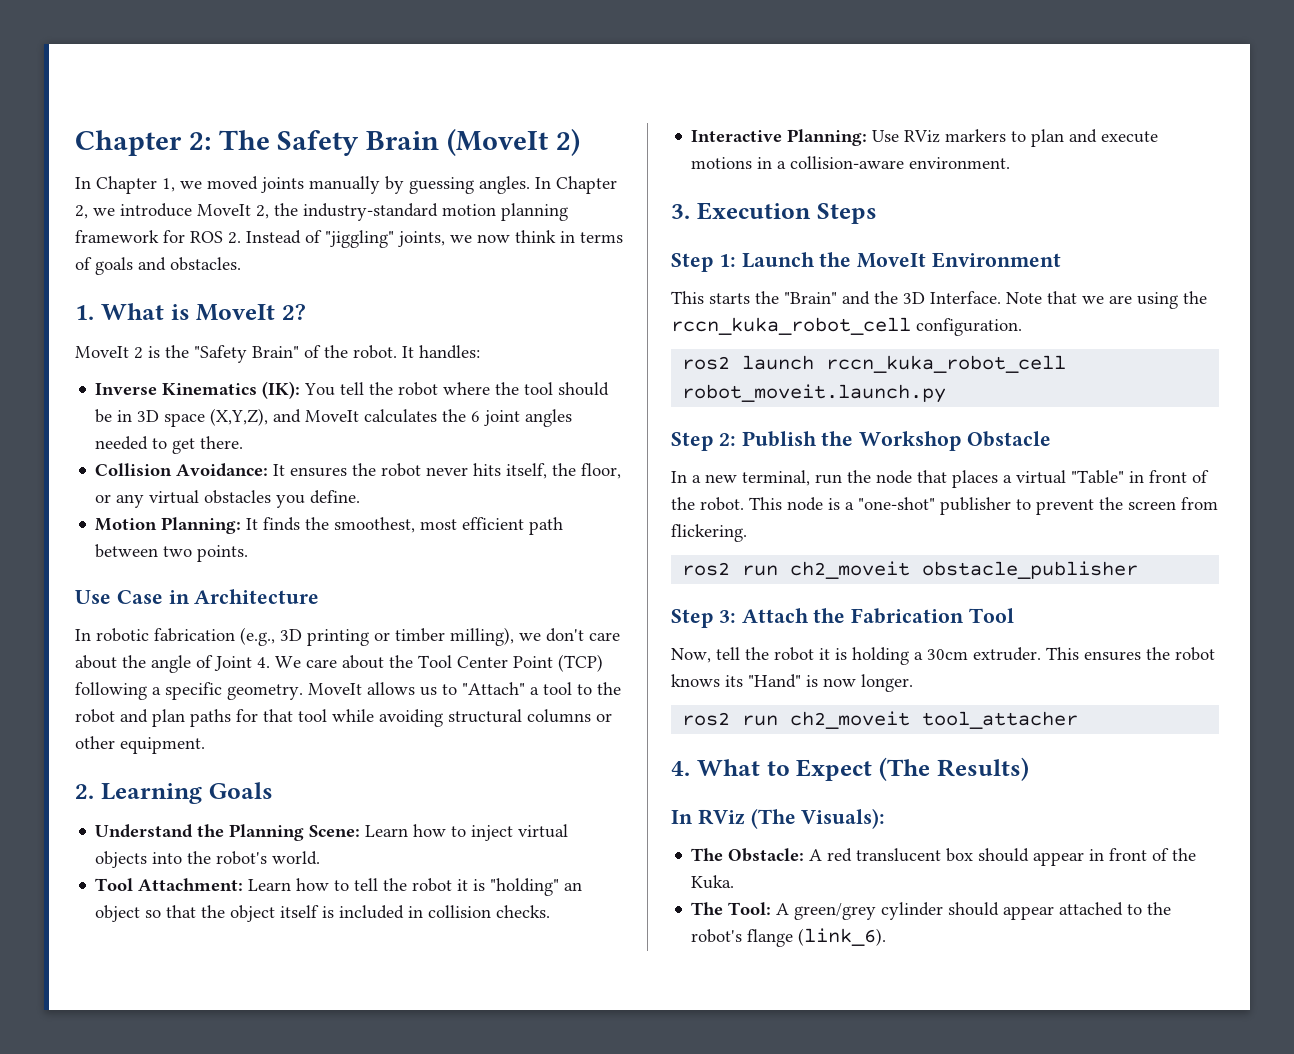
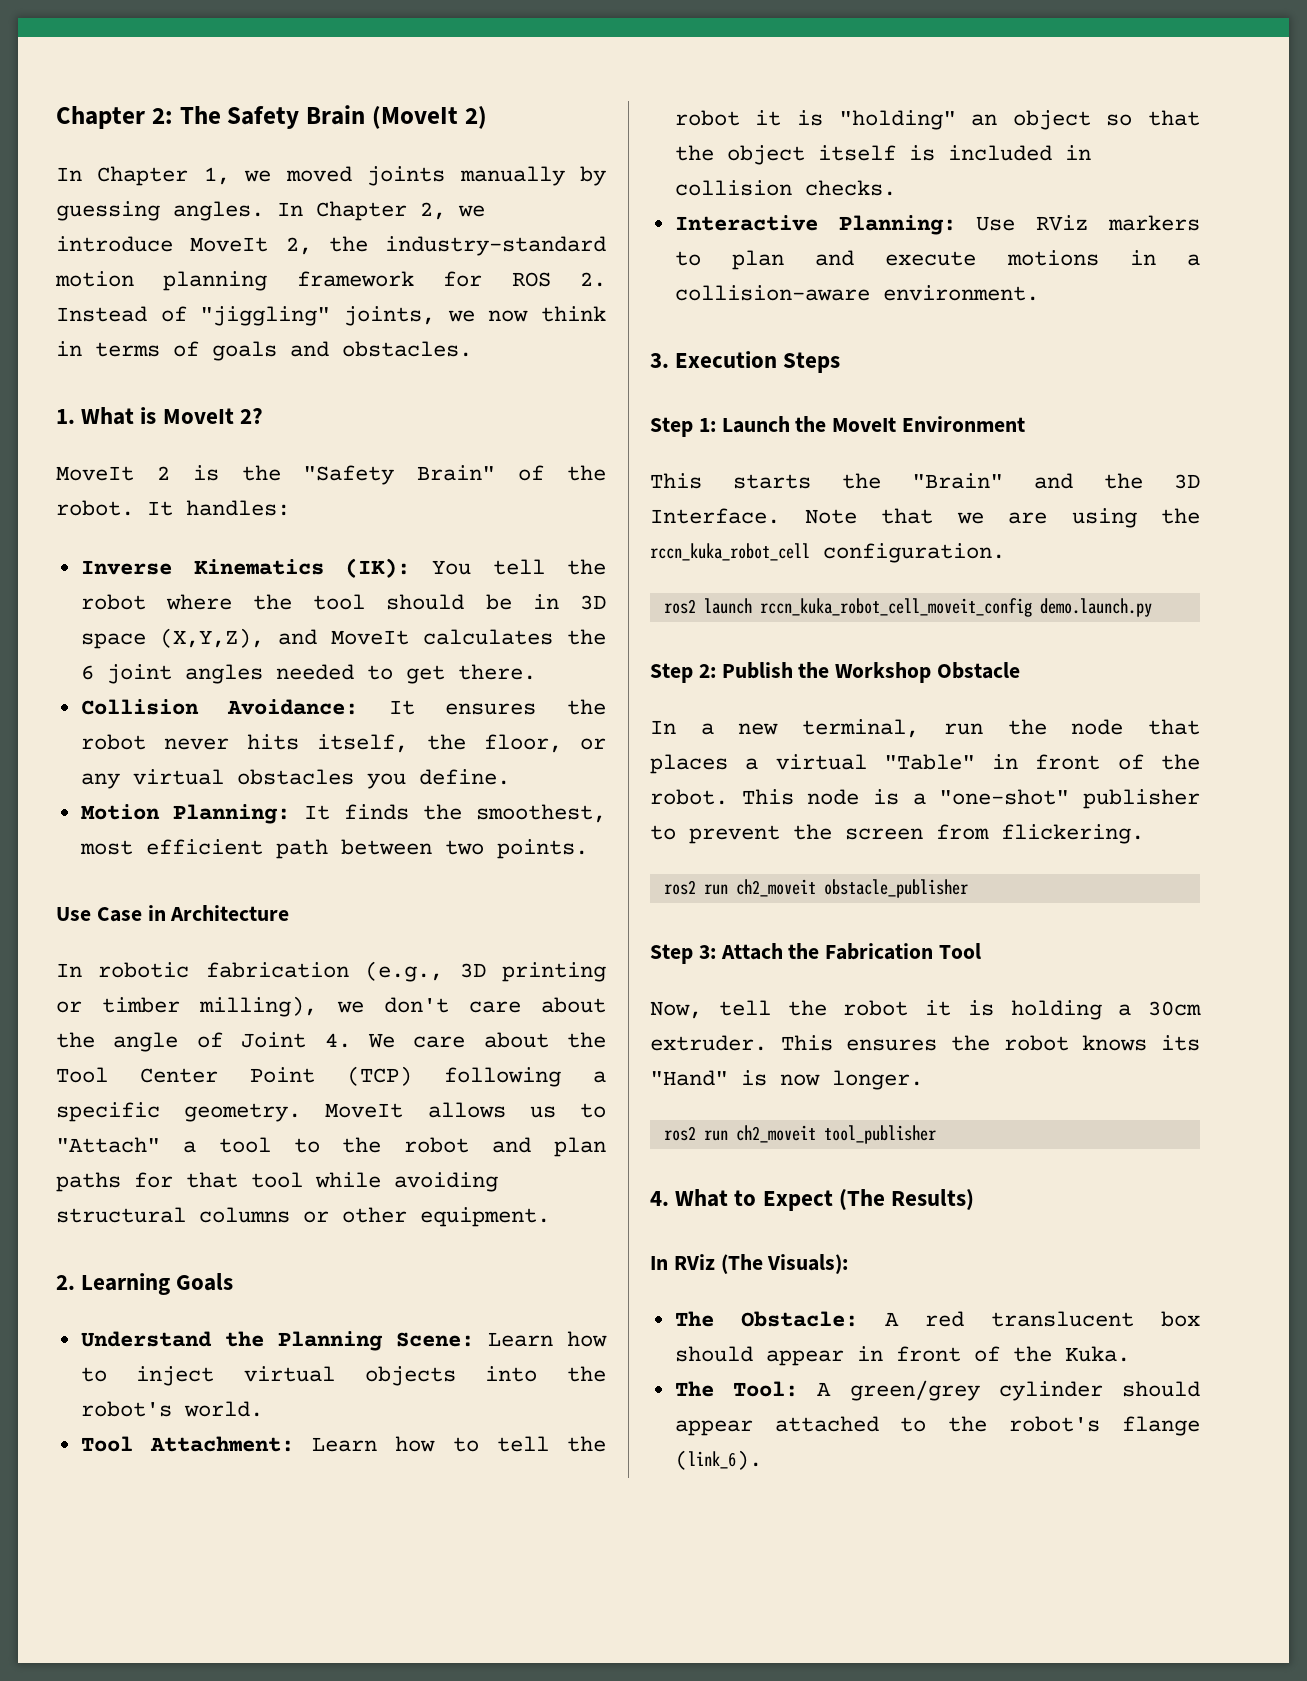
[826,355,1067,373] [682,384,947,403] rccn_kuka_robot_cell robot_moveit.launch.py -> [759,598,1152,617] rccn_kuka_robot_cell_moveit_config demo.launch.py
[922,711,1079,729] tool_attacher -> [823,1125,936,1144] tool_publisher

